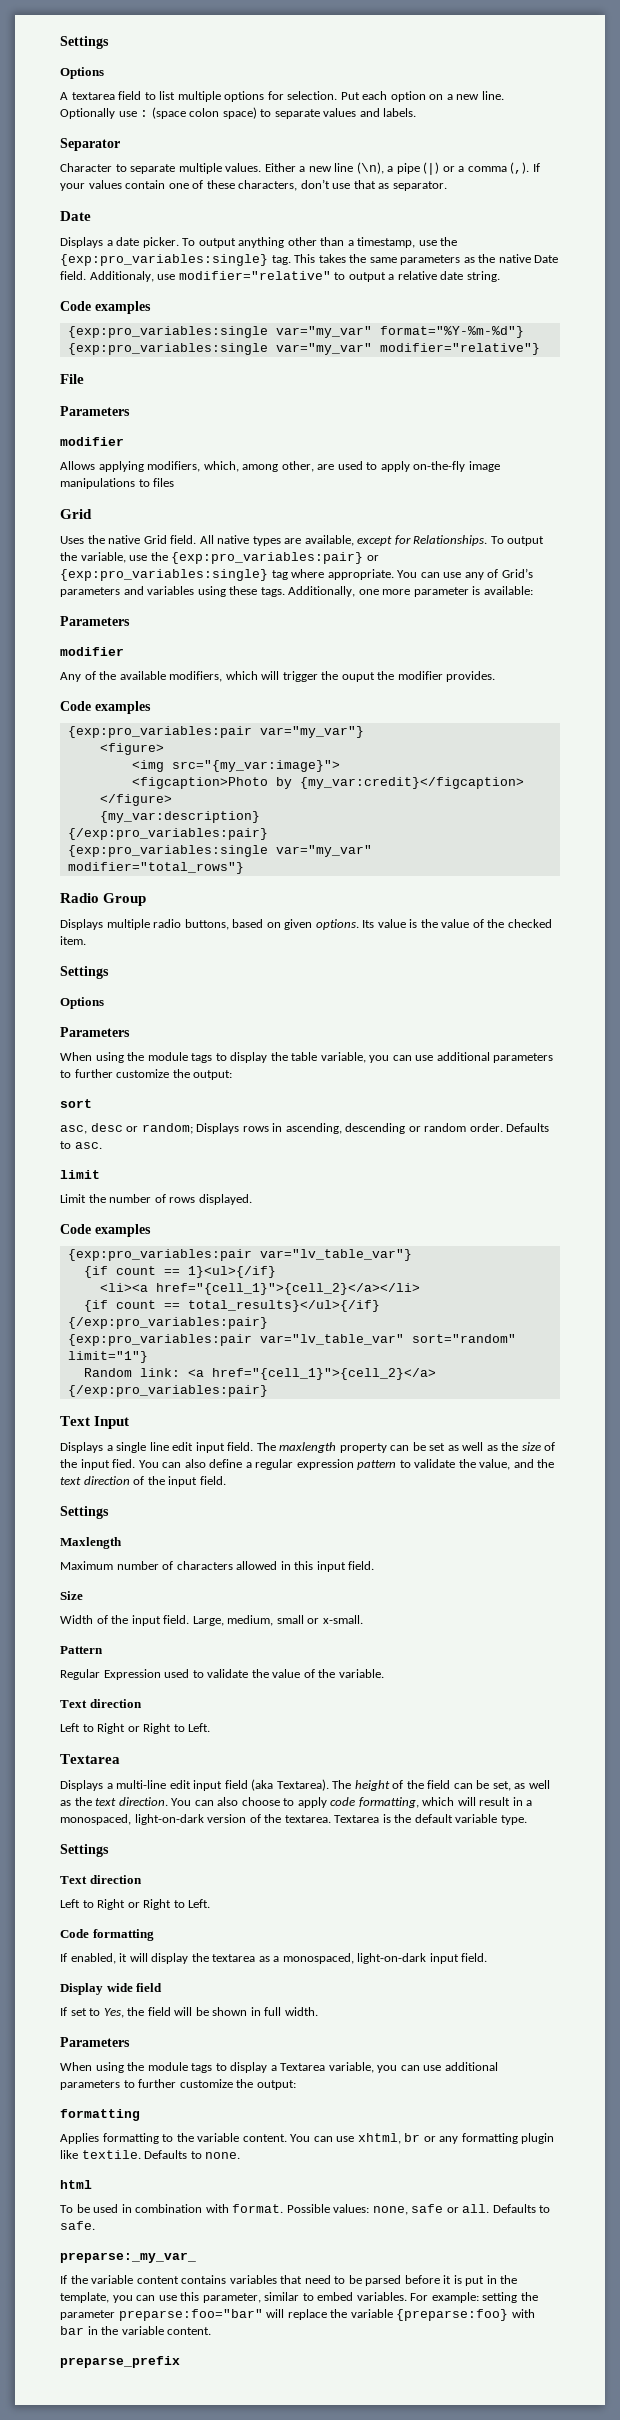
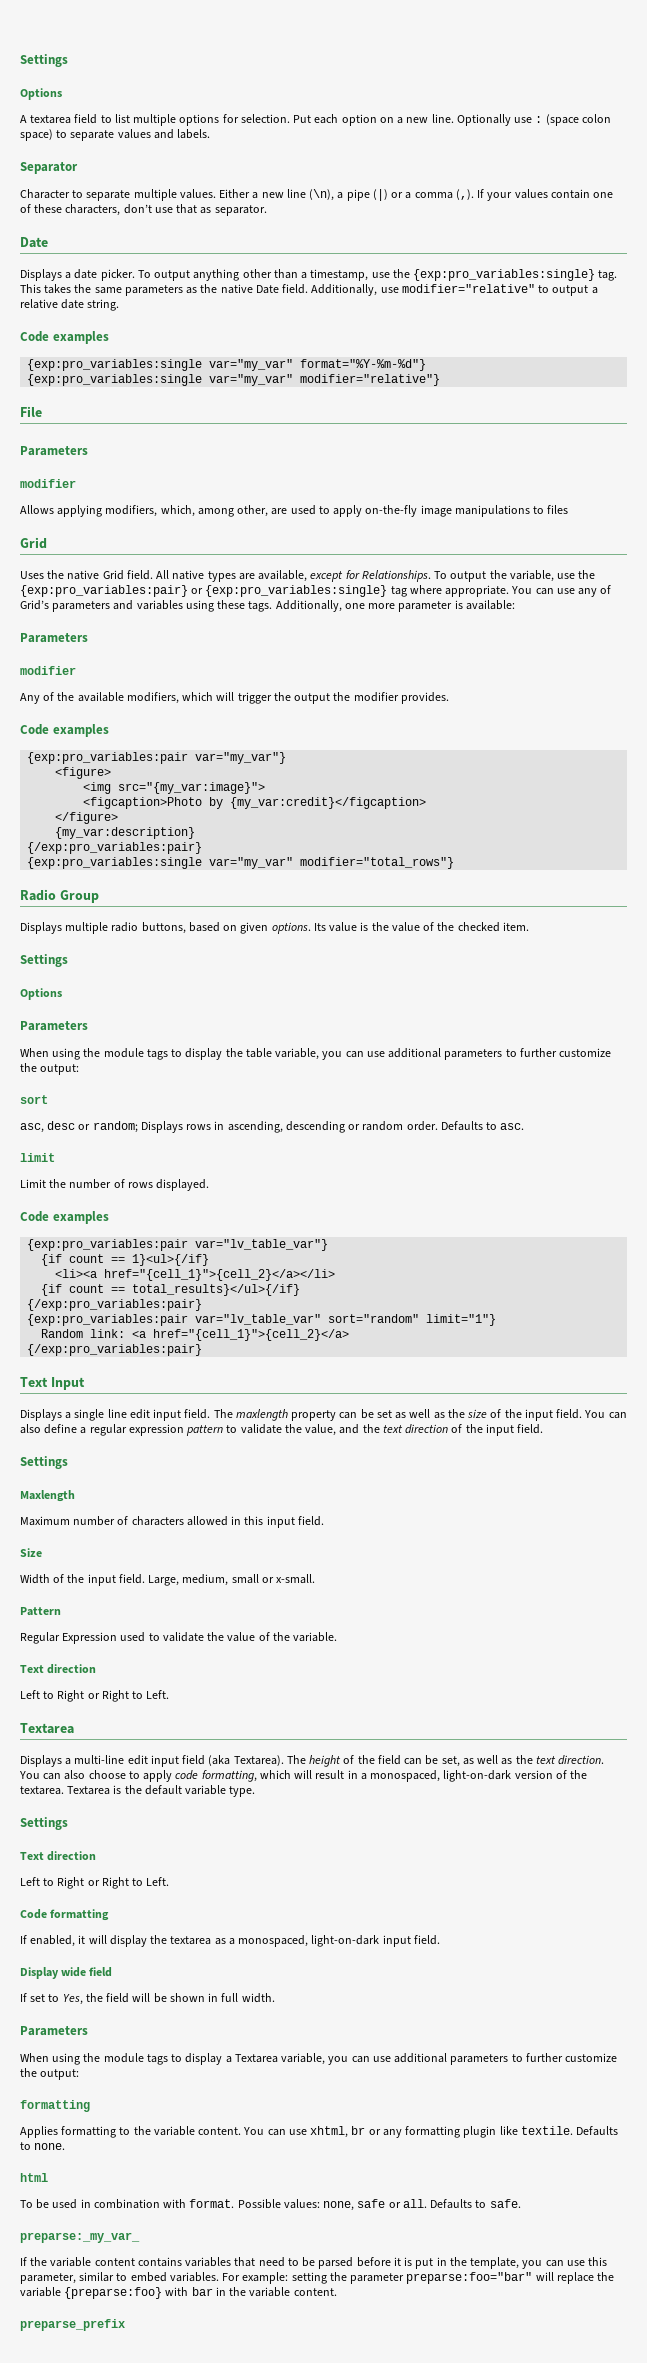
[89,271,154,282] Additionaly, -> [311,284,378,296] Additionally,
[341,672,375,682] ouput -> [294,693,331,704] output
[112,1459,136,1468] fied. -> [556,1409,583,1419] field.

